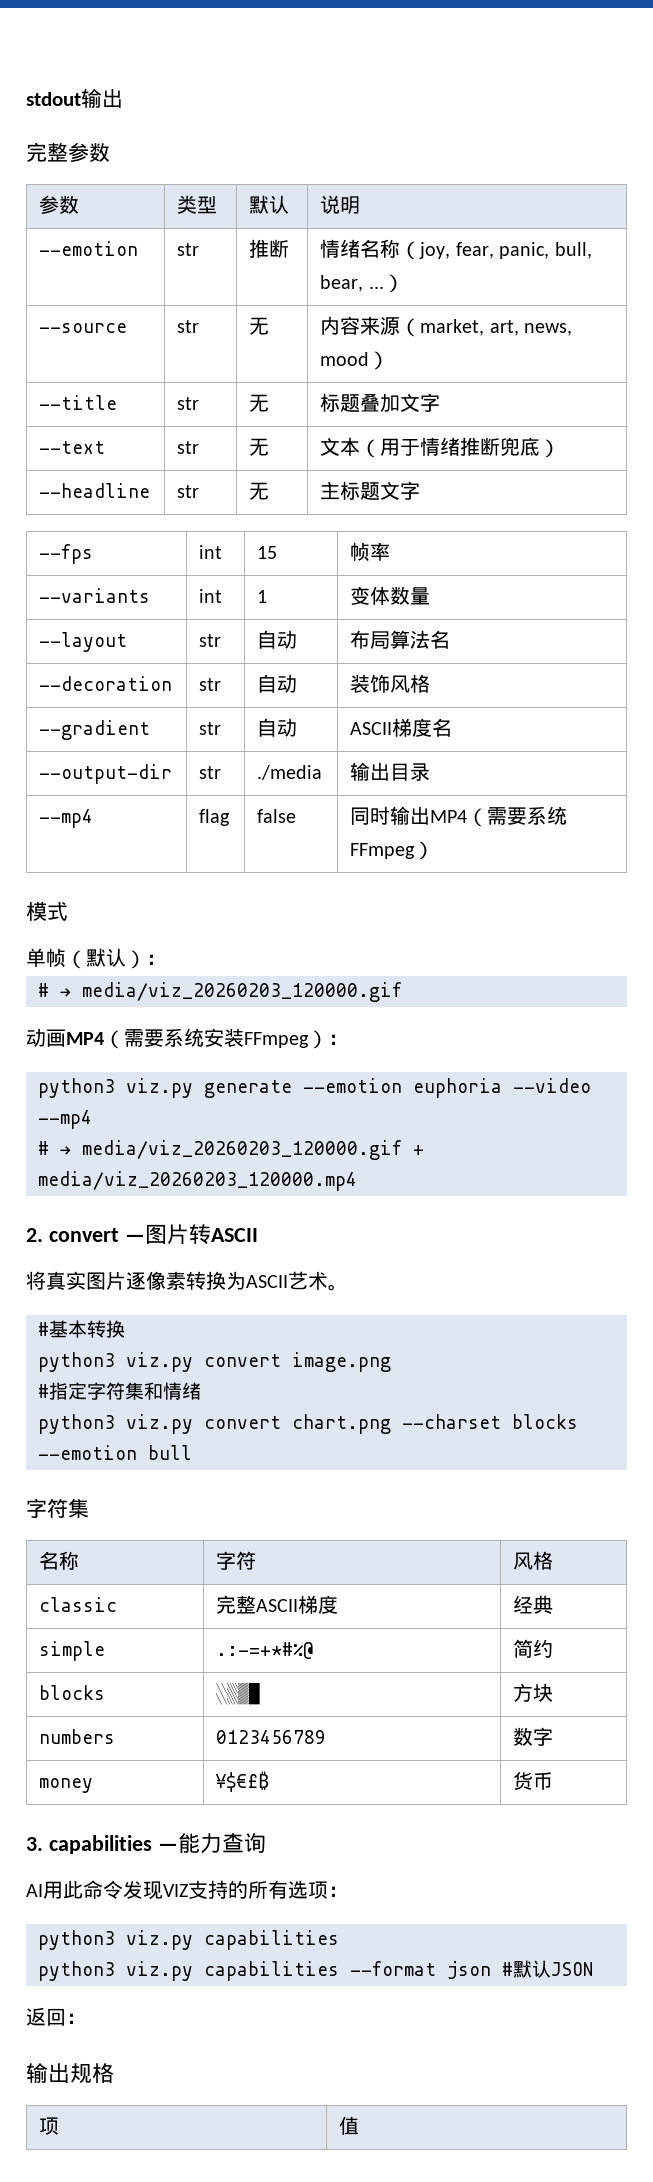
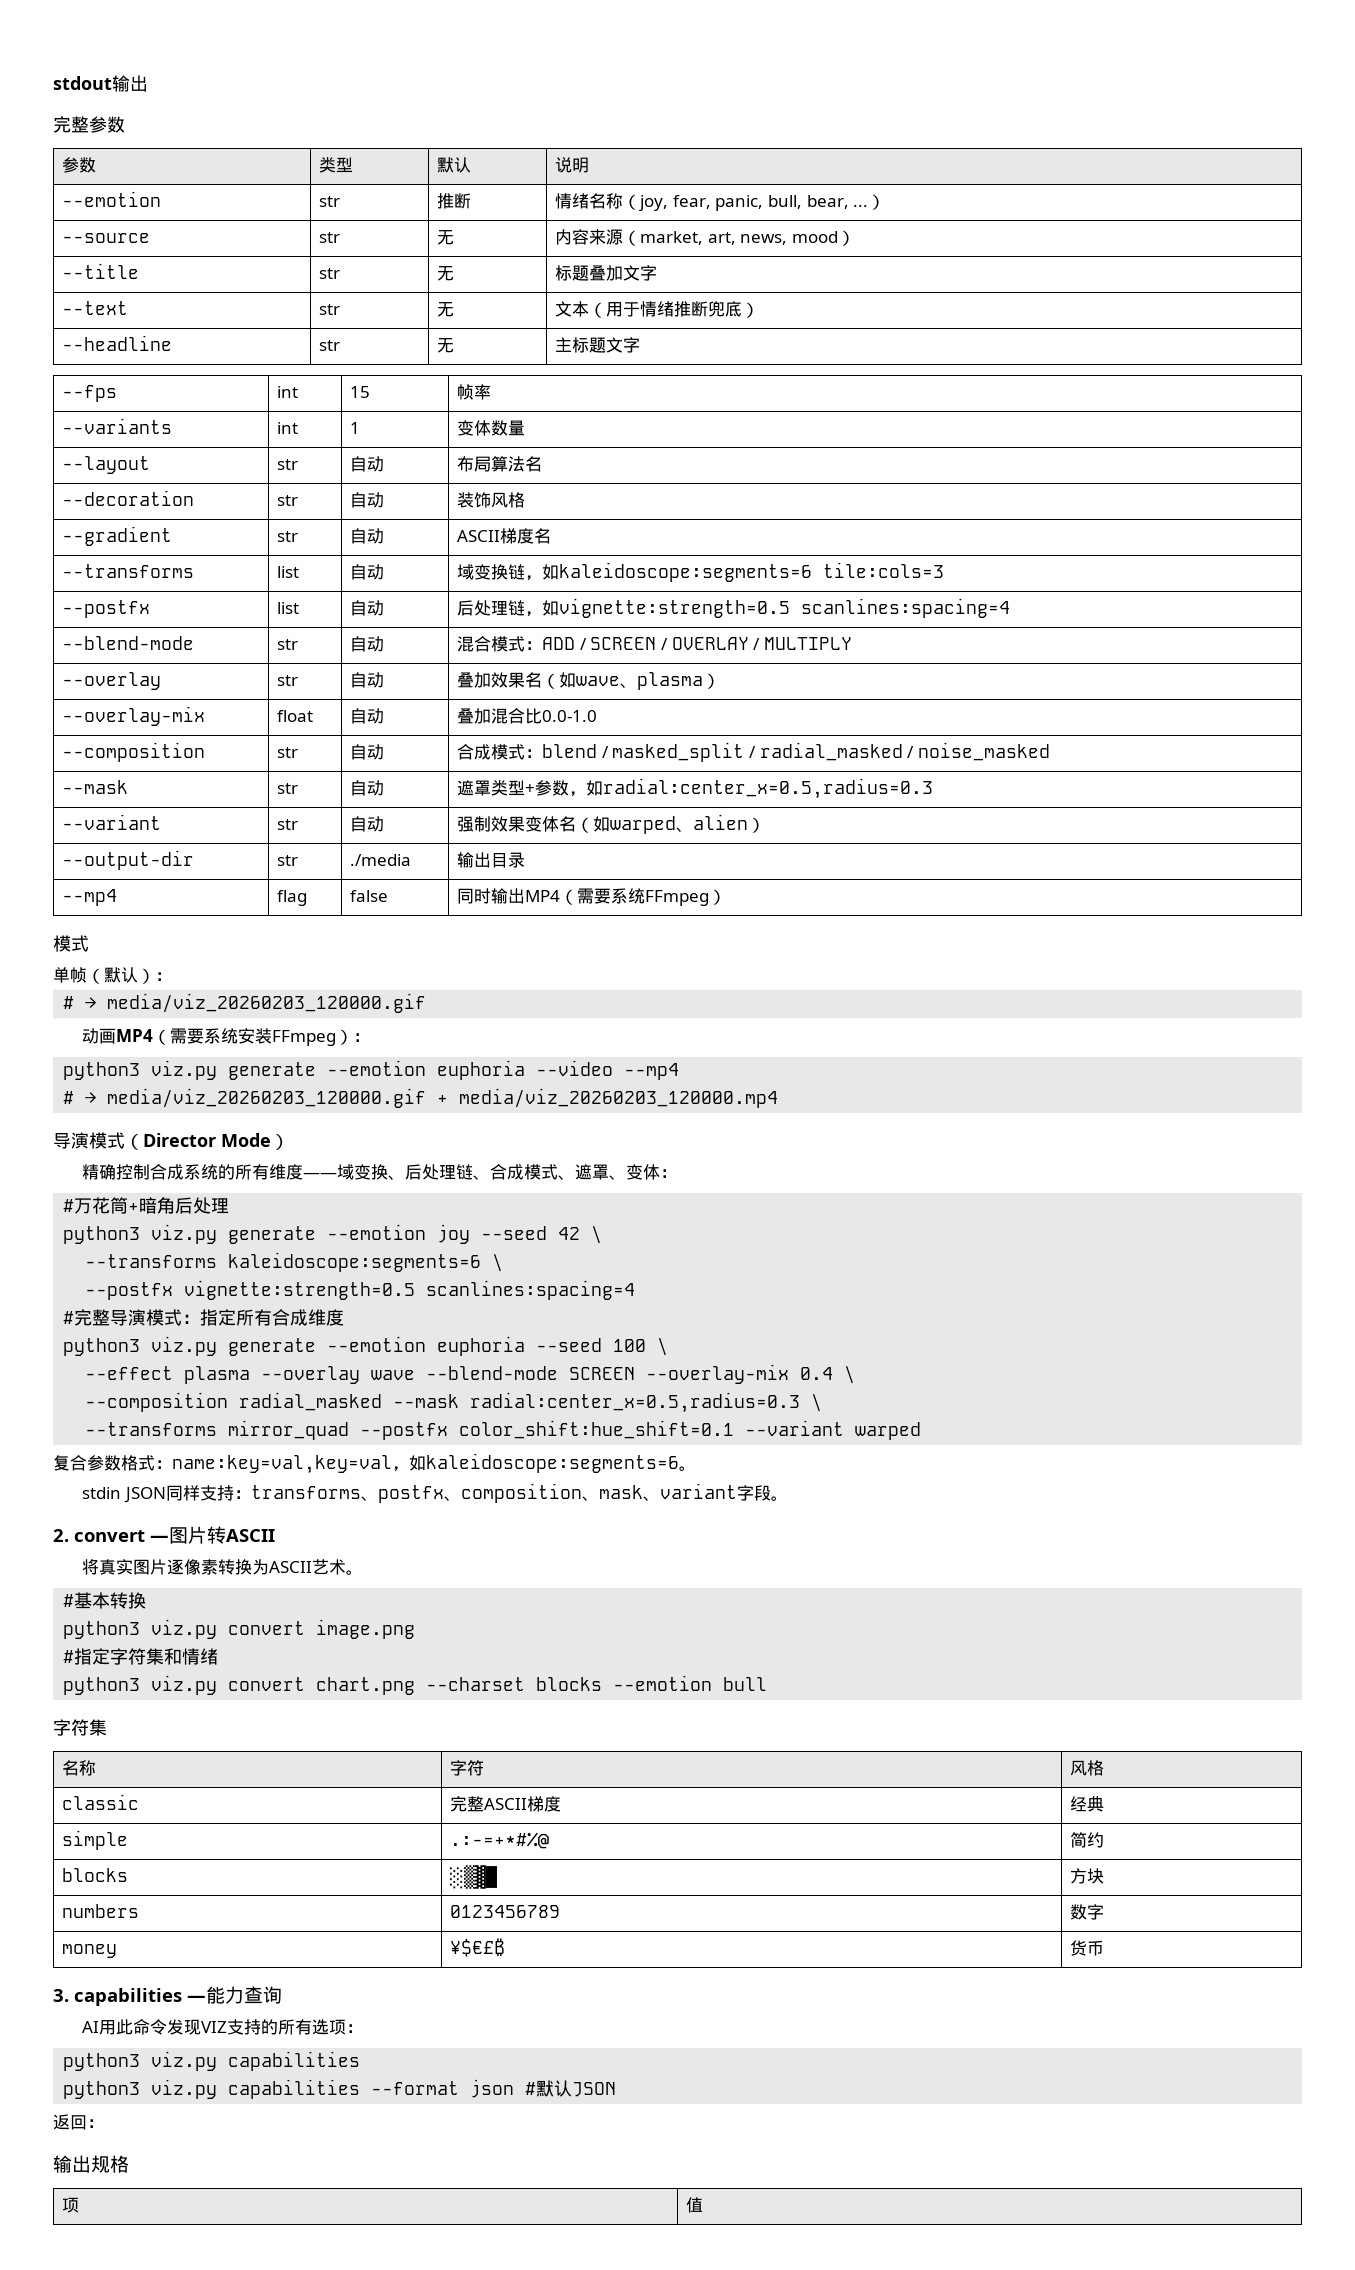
(453, 727) none -> [62,564,195,578] [277,566,300,578] [350,564,385,580] [457,562,945,582] [62,600,151,618] [277,602,300,614] [350,600,385,616] [457,598,1011,618] [62,636,195,650] [277,639,299,650] [350,636,385,652] [457,636,852,652] [62,672,162,690] [277,675,299,686] [350,672,385,688] [457,672,721,690] [62,706,206,726] [277,710,314,722] [350,708,385,724] [457,708,598,724] [62,742,206,762] [277,747,299,758] [350,744,385,760] [457,742,1050,762] [62,780,129,794] [277,783,299,794] [350,780,385,796] [457,778,934,799] [62,814,162,830] [277,819,299,830] [350,816,385,832] [457,814,766,834] // --transforms | list | 自动 | 域变换链，如kaleidoscope:segments=6 tile:cols=3 // --postfx | list | 自动 | 后处理链，如vignette:strength=0.5 scanlines:spacing=4 // --blend-mode | str | 自动 | 混合模式：ADD / SCREEN / OVERLAY / MULTIPLY // --overlay | str | 自动 | 叠加效果名（如wave、plasma） // --overlay-mix | float | 自动 | 叠加混合比0.0-1.0 // --composition | str | 自动 | 合成模式：blend / masked_split / radial_masked / noise_masked // --mask | str | 自动 | 遮罩类型+参数，如radial:center_x=0.5,radius=0.3 // --variant | str | 自动 | 强制效果变体名（如warped、alien）
(357, 1181) none -> [53,1132,289,1150] [82,1164,678,1180] [63,1197,230,1214] [63,1224,603,1244] [85,1252,504,1272] [85,1280,636,1300] [63,1309,345,1326] [63,1336,669,1356] [85,1364,856,1384] [85,1392,823,1413] [85,1420,922,1440] [53,1453,696,1474] [82,1483,788,1503] // 导演模式（Director Mode） // 精确控制合成系统的所有维度——域变换、后处理链、合成模式、遮罩、变体： // #万花筒+暗角后处理 // python3 viz.py generate --emotion joy --seed 42 \ // --transforms kaleidoscope:segments=6 \ // --postfx vignette:strength=0.5 scanlines:spacing=4 // #完整导演模式：指定所有合成维度 // python3 viz.py generate --emotion euphoria --seed 100 \ // --effect plasma --overlay wave --blend-mode SCREEN --overlay-mix 0.4 \ // --composition radial_masked --mask radial:center_x=0.5,radius=0.3 \ // --transforms mirror_quad --postfx color_shift:hue_shift=0.1 --variant warped // 复合参数格式：name:key=val,key=val，如kaleidoscope:segments=6。 // stdin JSON同样支持：transforms、postfx、composition、mask、variant字段。

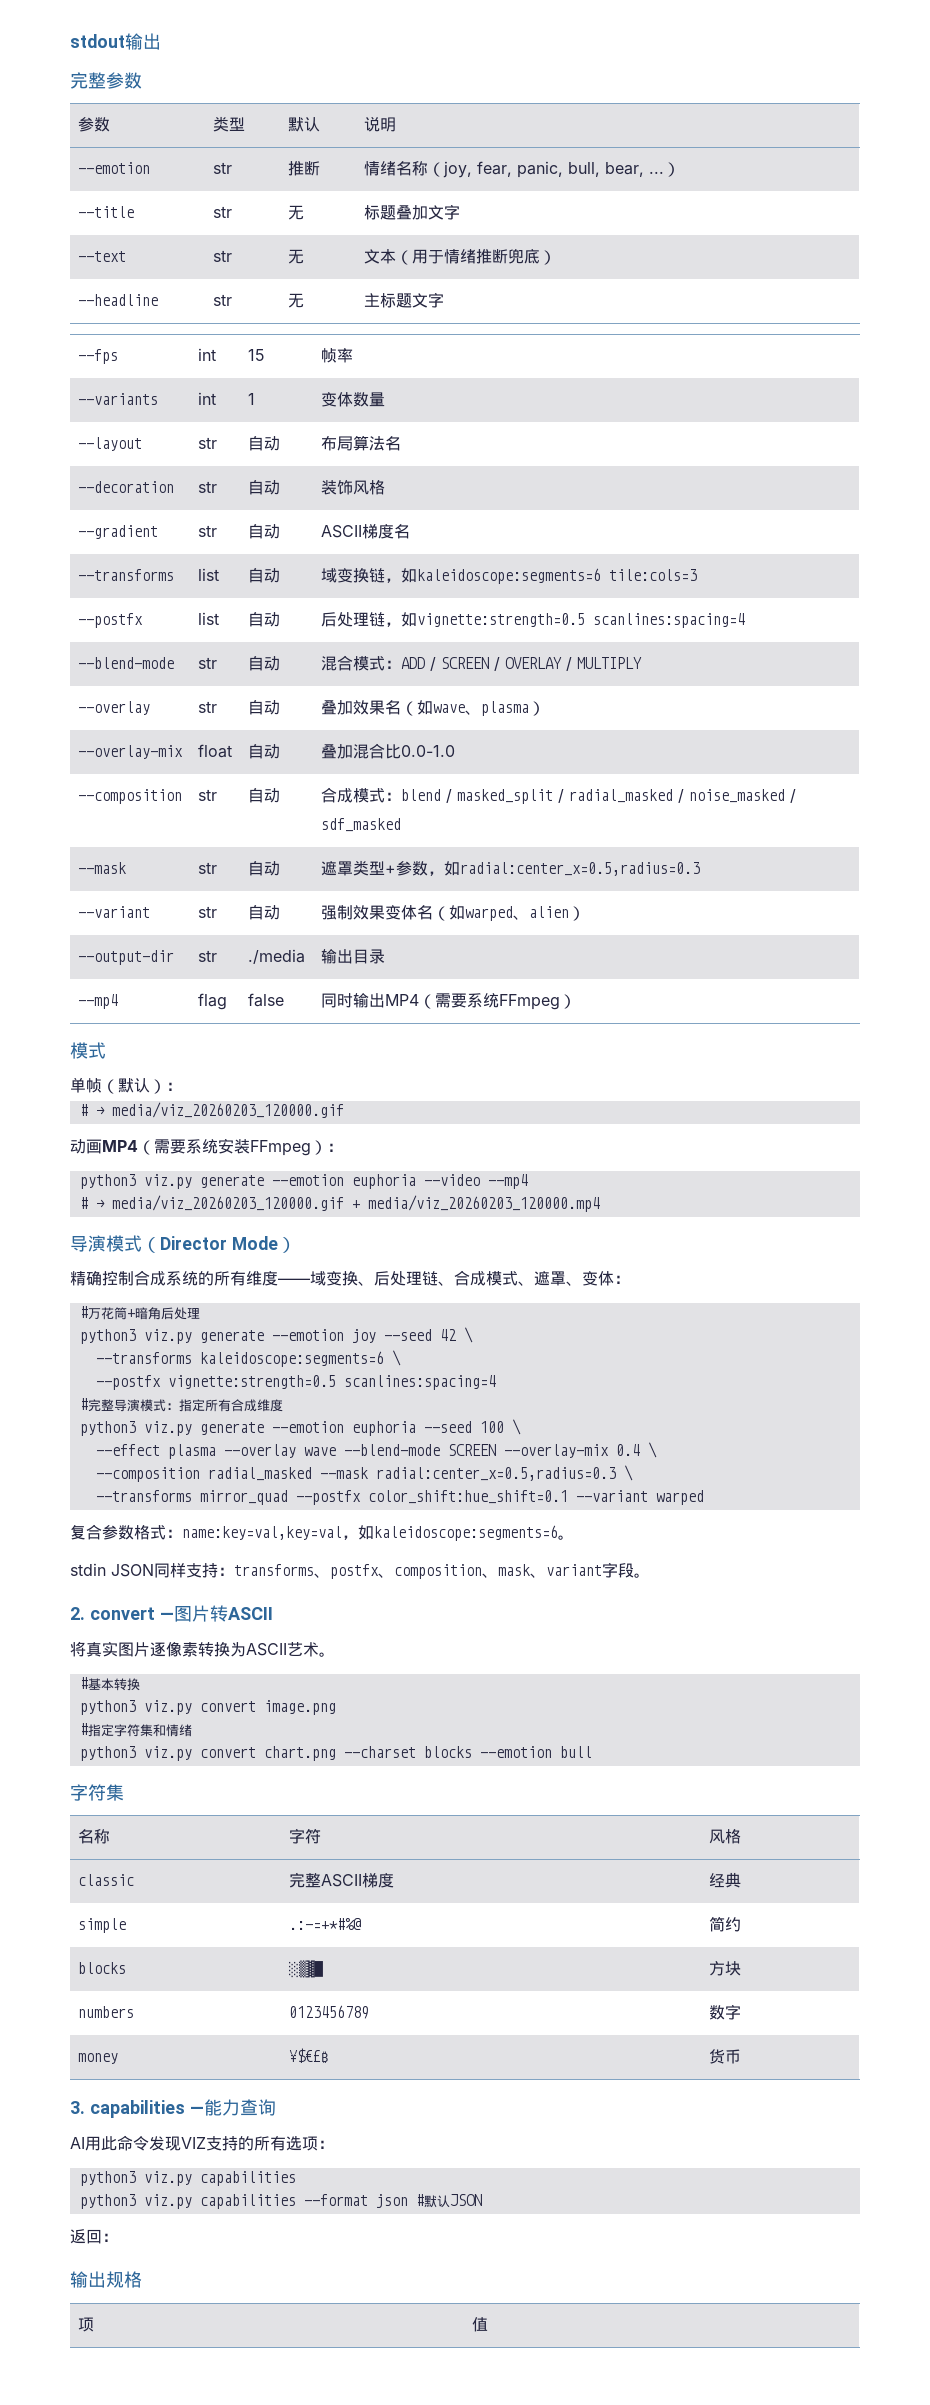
[62,233,151,243] [319,232,341,243] [437,230,455,245] [555,229,856,246] // --source | str | 无 | 内容来源（market, art, news, mood） -> (680, 169) none
(1050, 751) none -> [789,789,796,803] [320,818,401,832] / sdf_masked

